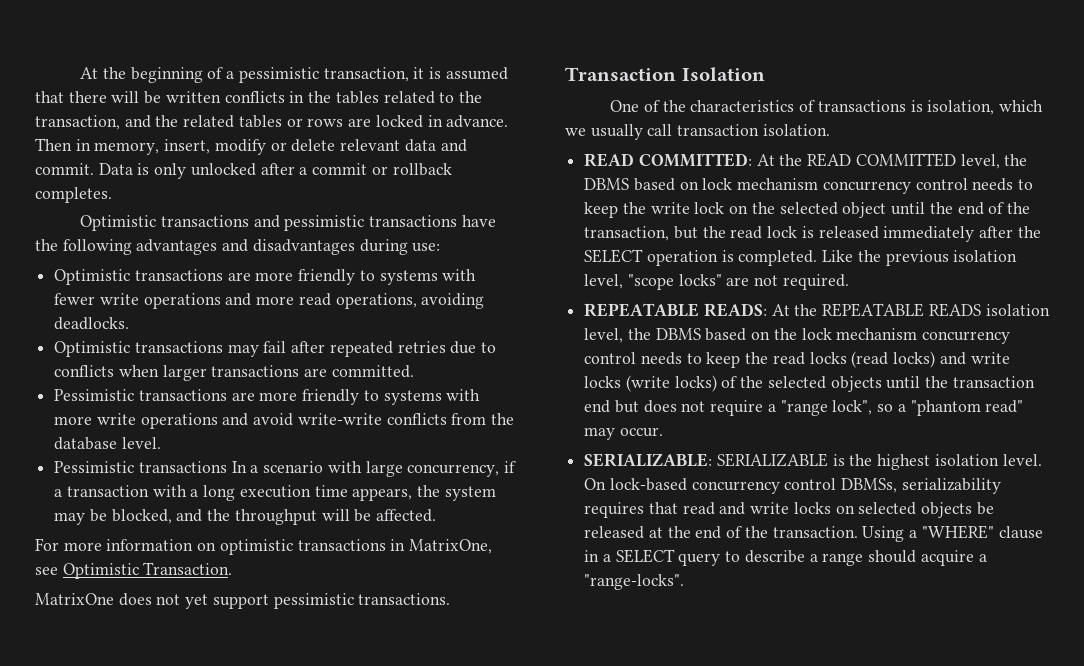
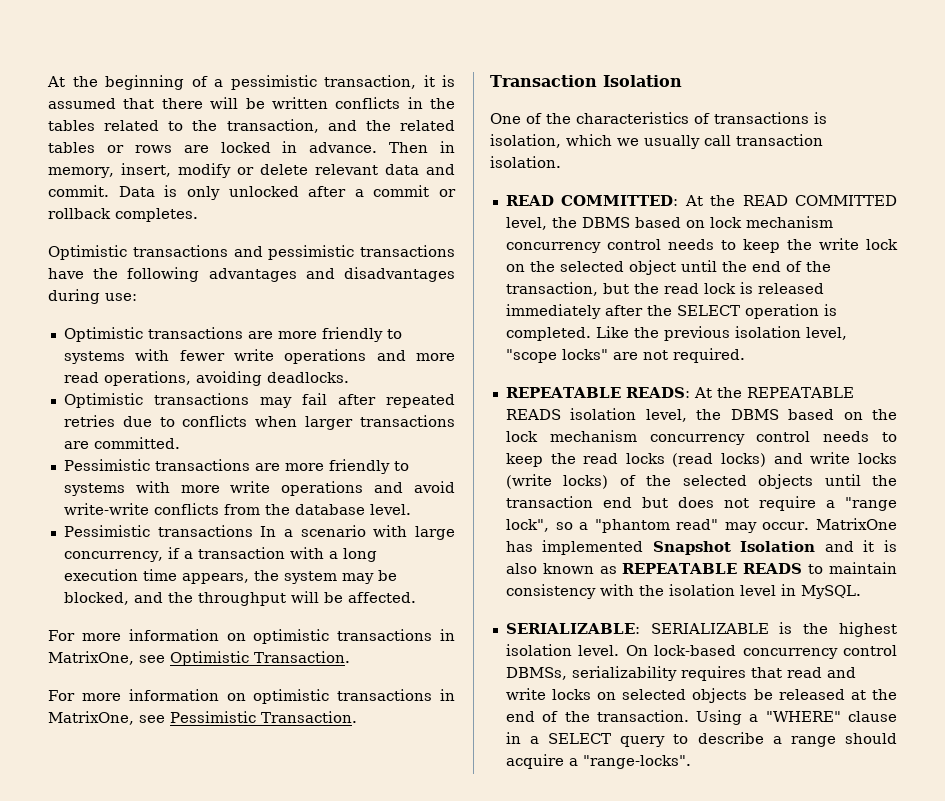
[35,593,451,609] MatrixOne does not yet support pessimistic transactions. -> [48,689,455,704] [48,711,357,725] For more information on optimistic transactions in MatrixOne, see Pessimistic Transaction.
(663, 432) none -> [816,518,897,530] [505,540,897,555] [505,562,898,574] [505,584,861,599] MatrixOne has implemented Snapshot Isolation and it is also known as REPEATABLE READS to maintain consistency with the isolation level in MySQL.

